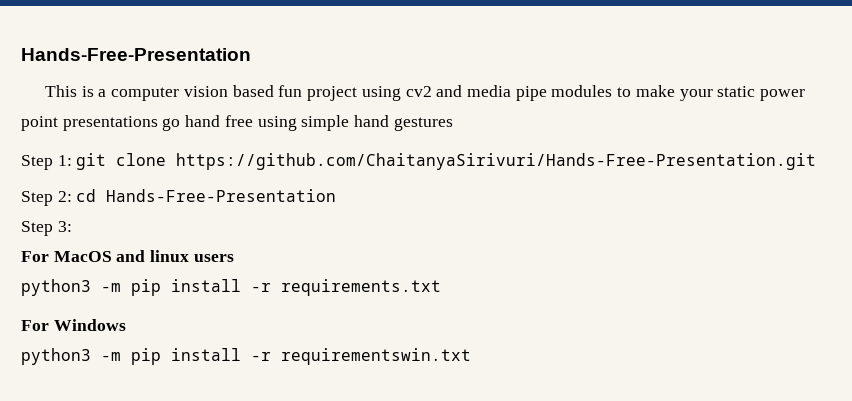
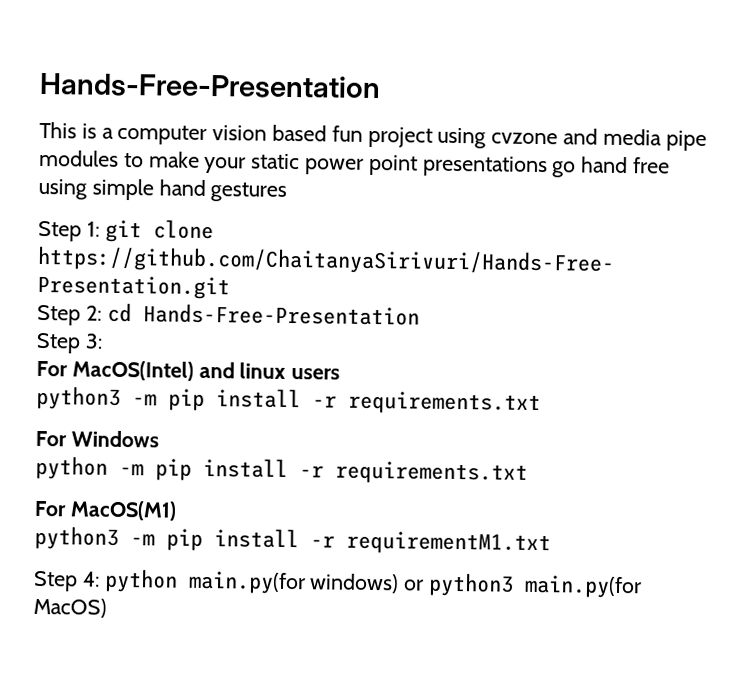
[405,86,432,97] cv2 -> [491,132,559,145] cvzone
[53,251,112,262] MacOS -> [71,360,194,381] MacOS(Intel)
[21,348,471,365] // python3 -m pip install -r requirementswin.txt -> [35,455,528,485] [34,500,177,521] [34,525,551,556] [33,568,643,599] [33,597,107,618] // python -m pip install -r requirements.txt // For MacOS(M1) // python3 -m pip install -r requirementM1.txt // Step 4: python main.py(for windows) or python3 main.py(for MacOS)

